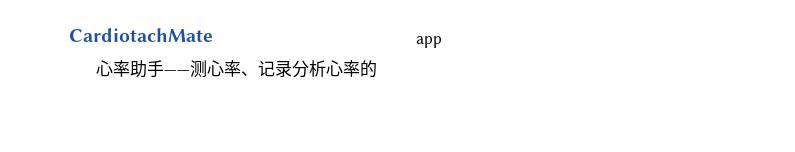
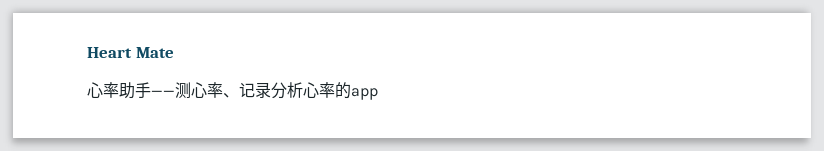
[69,28,213,42] CardiotachMate -> [87,47,174,58] Heart Mate

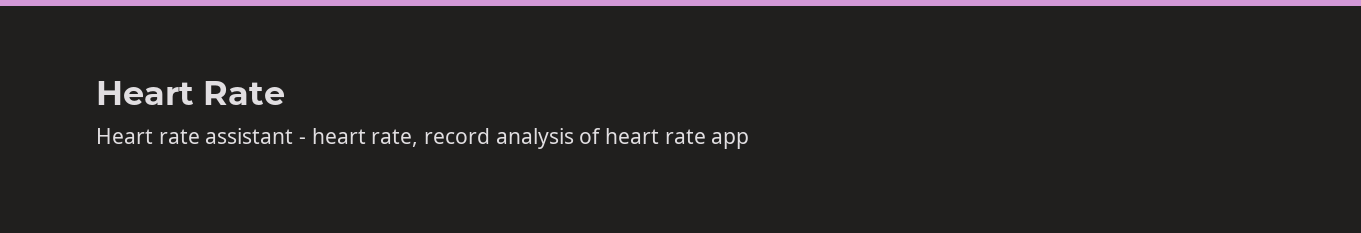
[87,47,174,58] [87,82,351,99] Heart Mate // 心率助手——测心率、记录分析心率的 -> [96,81,286,105] [96,128,706,149] Heart Rate // Heart rate assistant - heart rate, record analysis of heart rate

